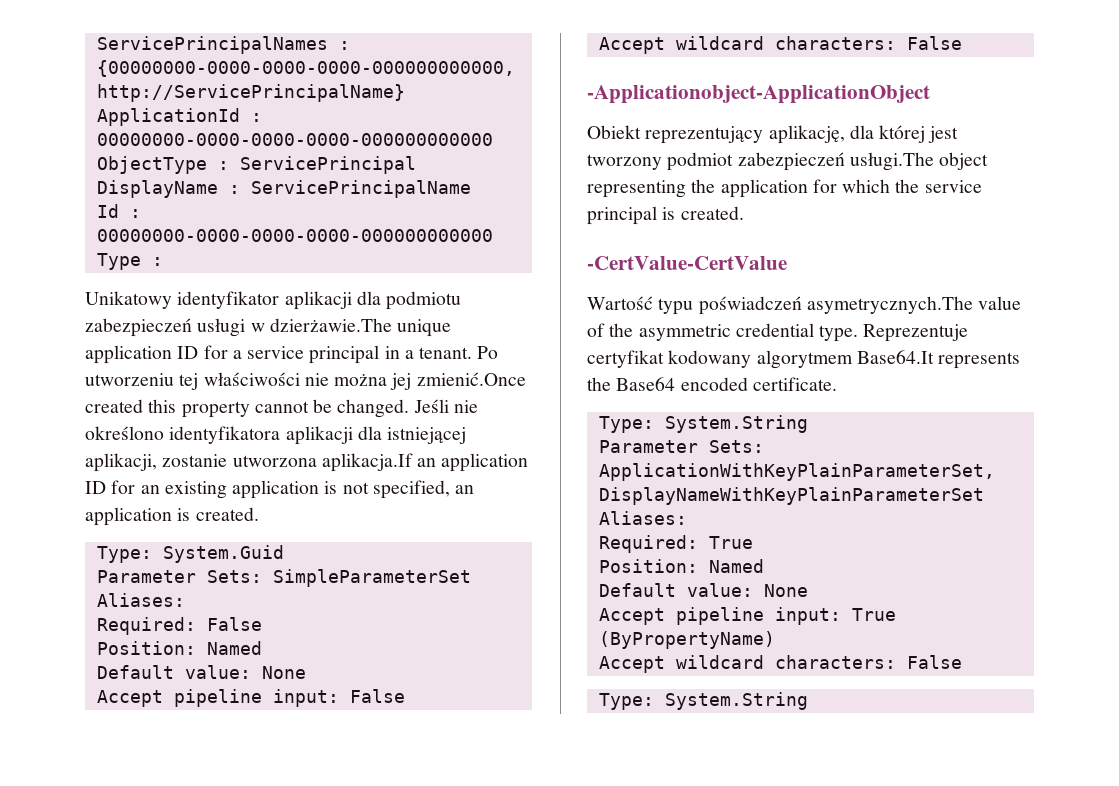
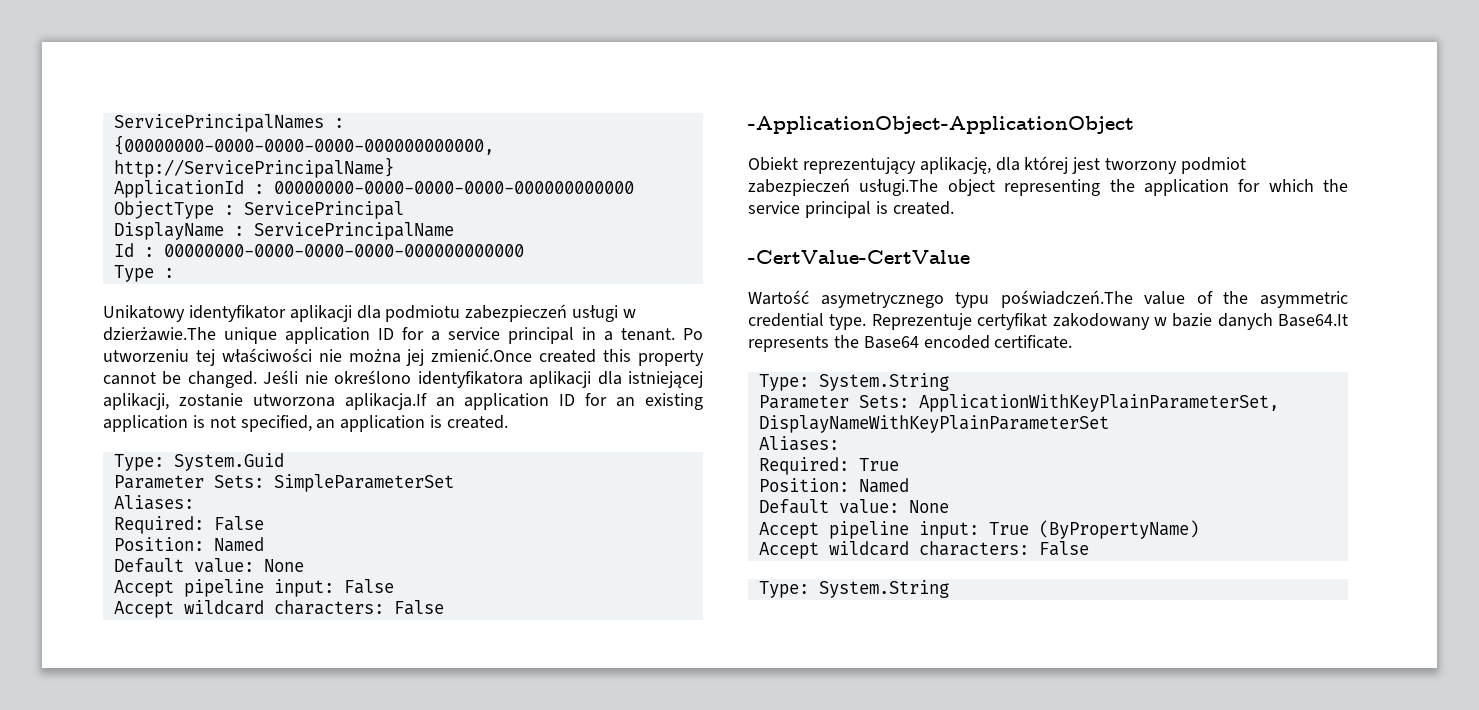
[587,85,930,104] -Applicationobject-ApplicationObject -> [748,116,1134,134] -ApplicationObject-ApplicationObject
[658,296,973,315] typu poświadczeń asymetrycznych.The -> [820,290,1133,308] asymetrycznego typu poświadczeń.The
[668,350,853,369] kodowany algorytmem -> [1052,313,1273,330] zakodowany w bazie danych

